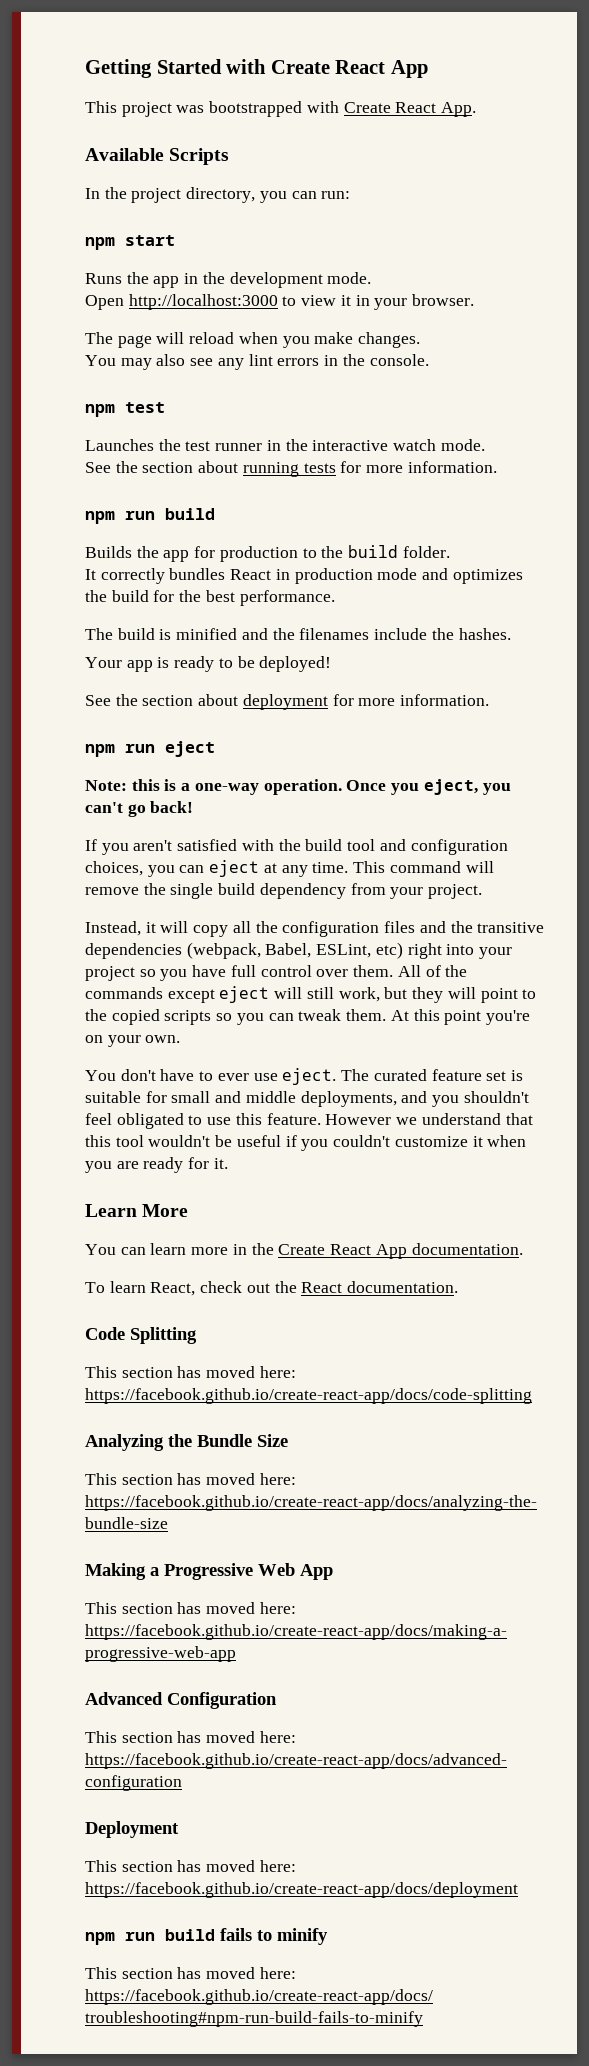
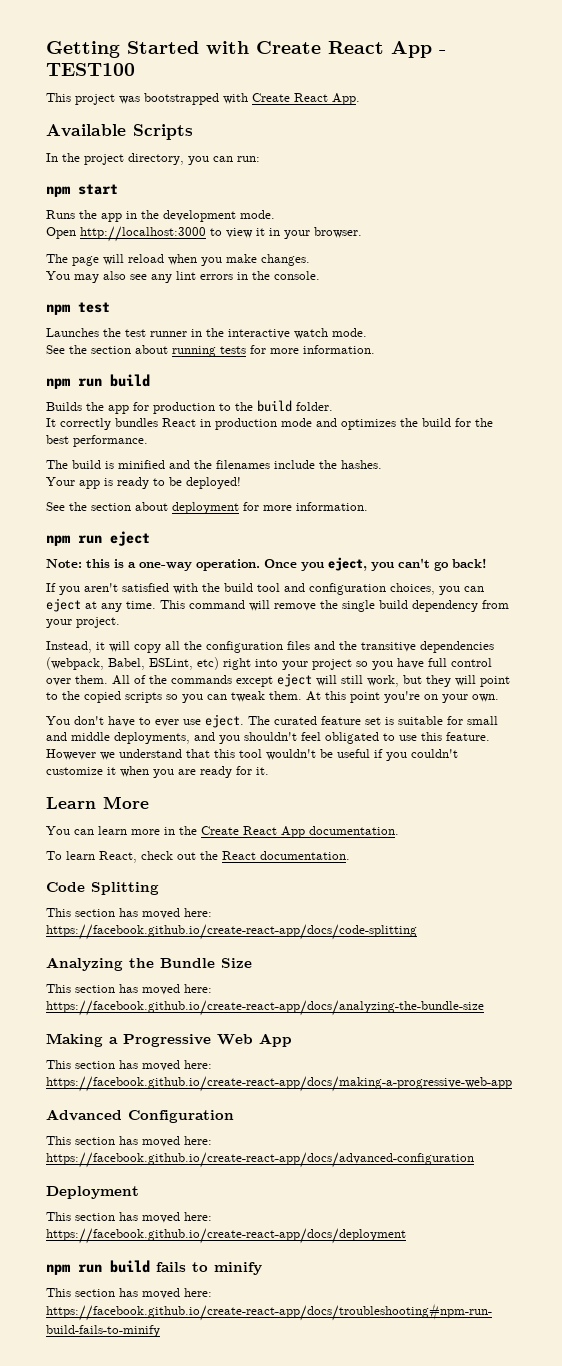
(428, 69) none -> [439,50,446,54] [46,63,135,76] - TEST100

